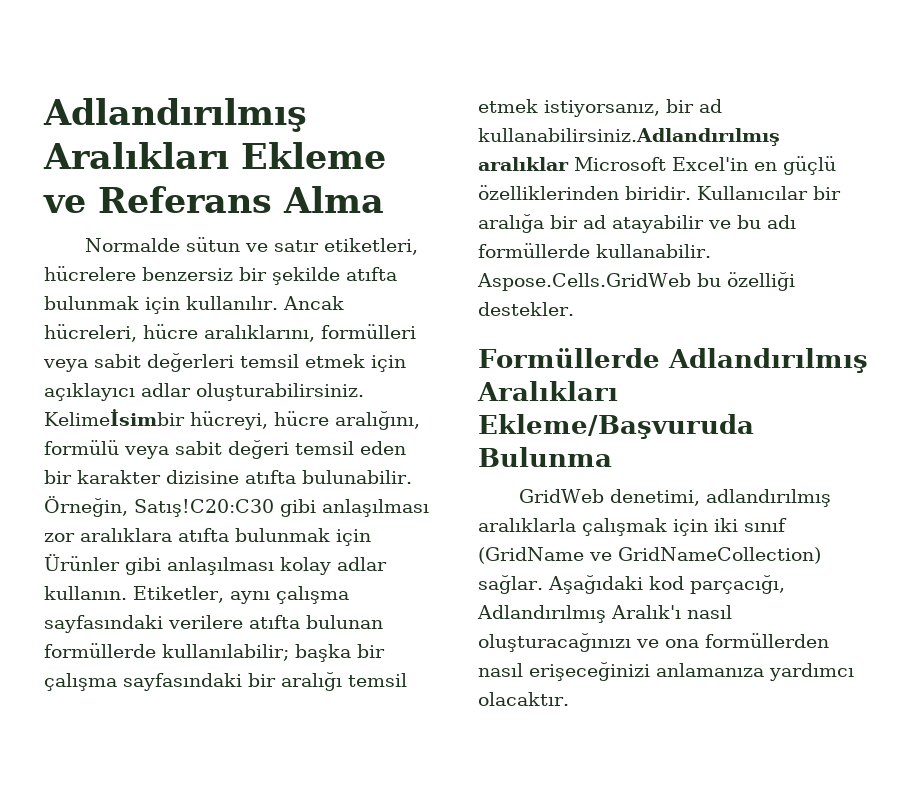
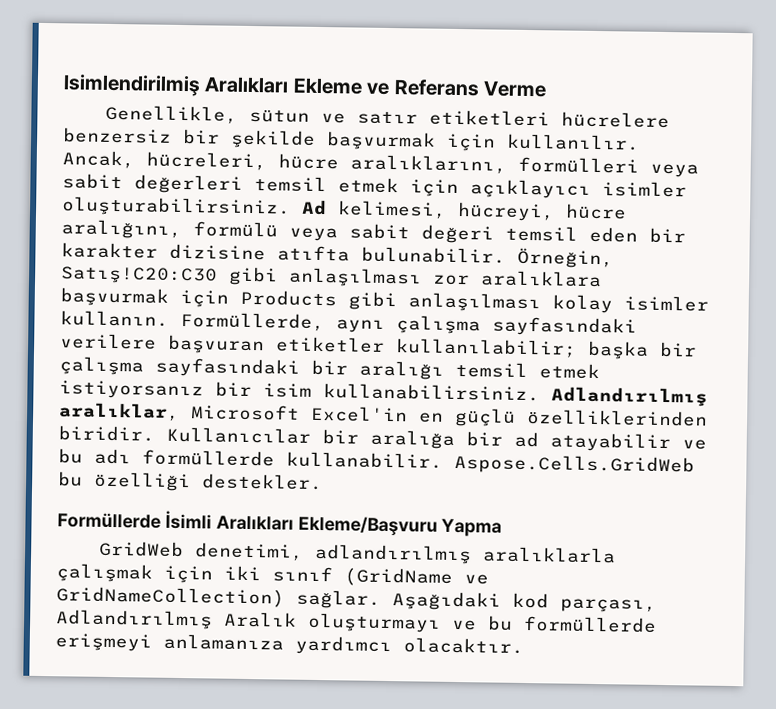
[43,98,307,132] Adlandırılmış -> [63,74,201,97] Isimlendirilmiş
[283,186,384,213] [85,238,181,252] Alma // Normalde -> [482,80,546,98] [105,104,239,124] Verme // Genellikle,
[324,238,419,255] etiketleri, -> [429,109,551,127] etiketleri
[346,267,397,281] [44,296,139,310] atıfta bulunmak -> [326,131,436,151] başvurmak
[282,296,344,310] Ancak -> [62,150,135,169] Ancak,
[141,383,364,401] [44,409,185,426] adlar oluşturabilirsiniz. Kelimeİsimbir -> [602,181,687,198] [61,196,447,219] isimler oluşturabilirsiniz. Ad kelimesi,
[178,528,371,546] [44,554,387,575] [44,586,224,603] atıfta bulunmak için Ürünler gibi anlaşılması kolay adlar kullanın. Etiketler, -> [60,287,709,314] [60,310,325,332] başvurmak için Products gibi anlaşılması kolay isimler kullanın. Formüllerde,
[249,615,383,629] [44,643,156,658] atıfta bulunan formüllerde -> [168,334,385,355] başvuran etiketler
[544,99,722,117] [478,128,780,146] [478,157,569,171] istiyorsanız, bir ad kullanabilirsiniz.Adlandırılmış aralıklar -> [59,380,708,407] [59,402,180,421] istiyorsanız bir isim kullanabilirsiniz. Adlandırılmış aralıklar,
[667,348,868,373] [477,381,618,401] [478,414,754,439] [478,447,612,467] Adlandırılmış Aralıkları Ekleme/Başvuruda Bulunma -> [164,510,503,537] İsimli Aralıkları Ekleme/Başvuru Yapma
[689,575,785,594] [477,605,732,623] [478,633,829,652] [478,662,650,681] parçacığı, Adlandırılmış Aralık'ı nasıl oluşturacağınızı ve ona formüllerden nasıl erişeceğinizi -> [560,598,657,613] [56,609,657,633] [55,633,152,652] parçası, Adlandırılmış Aralık oluşturmayı ve bu formüllerde erişmeyi

